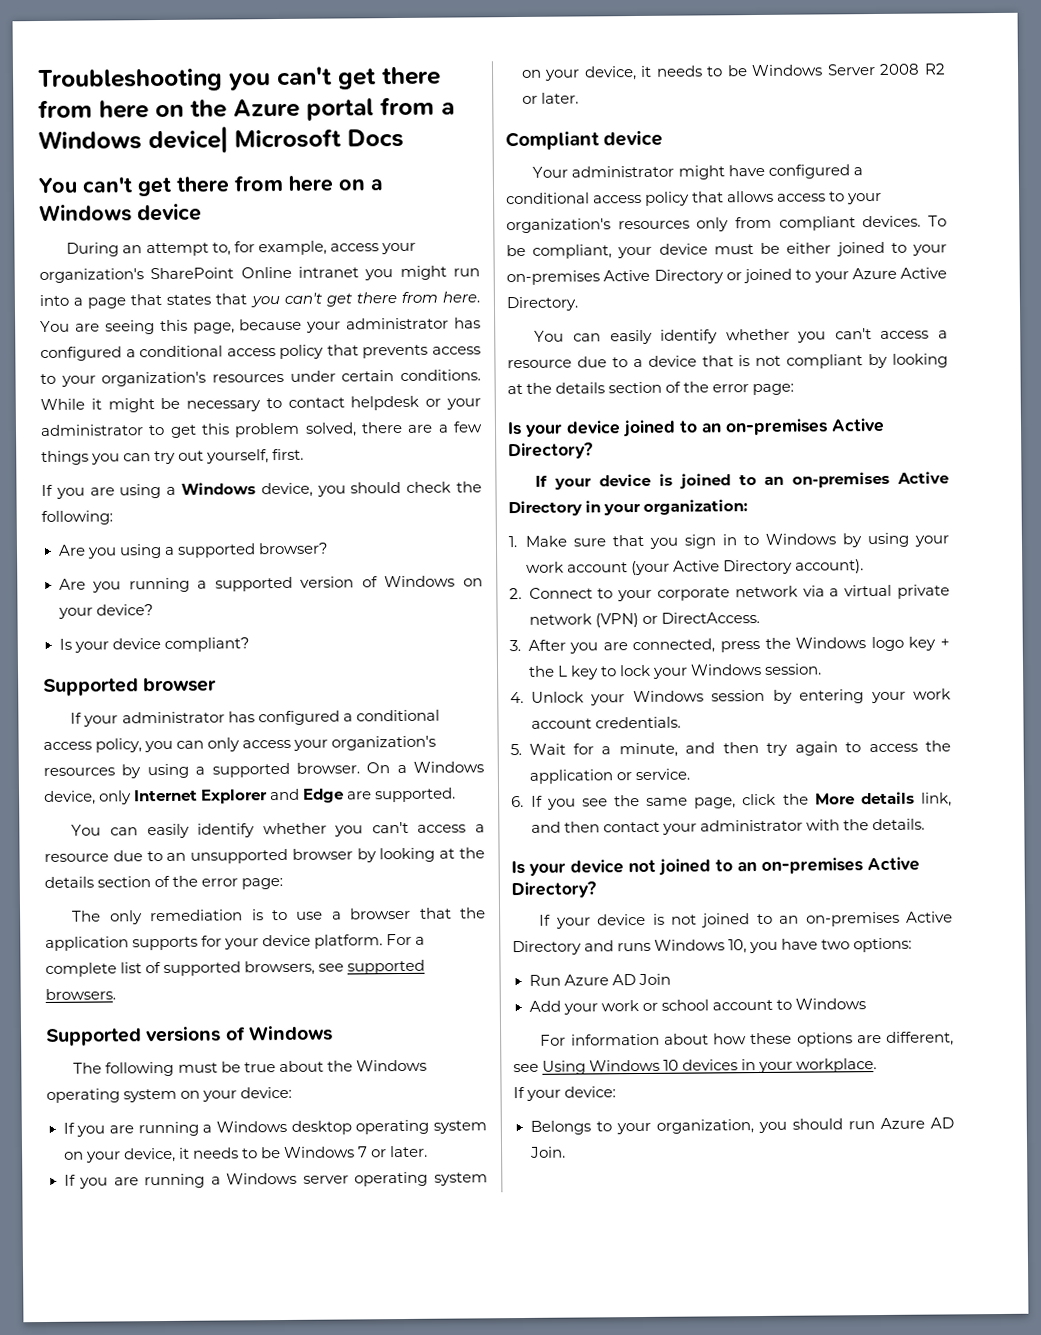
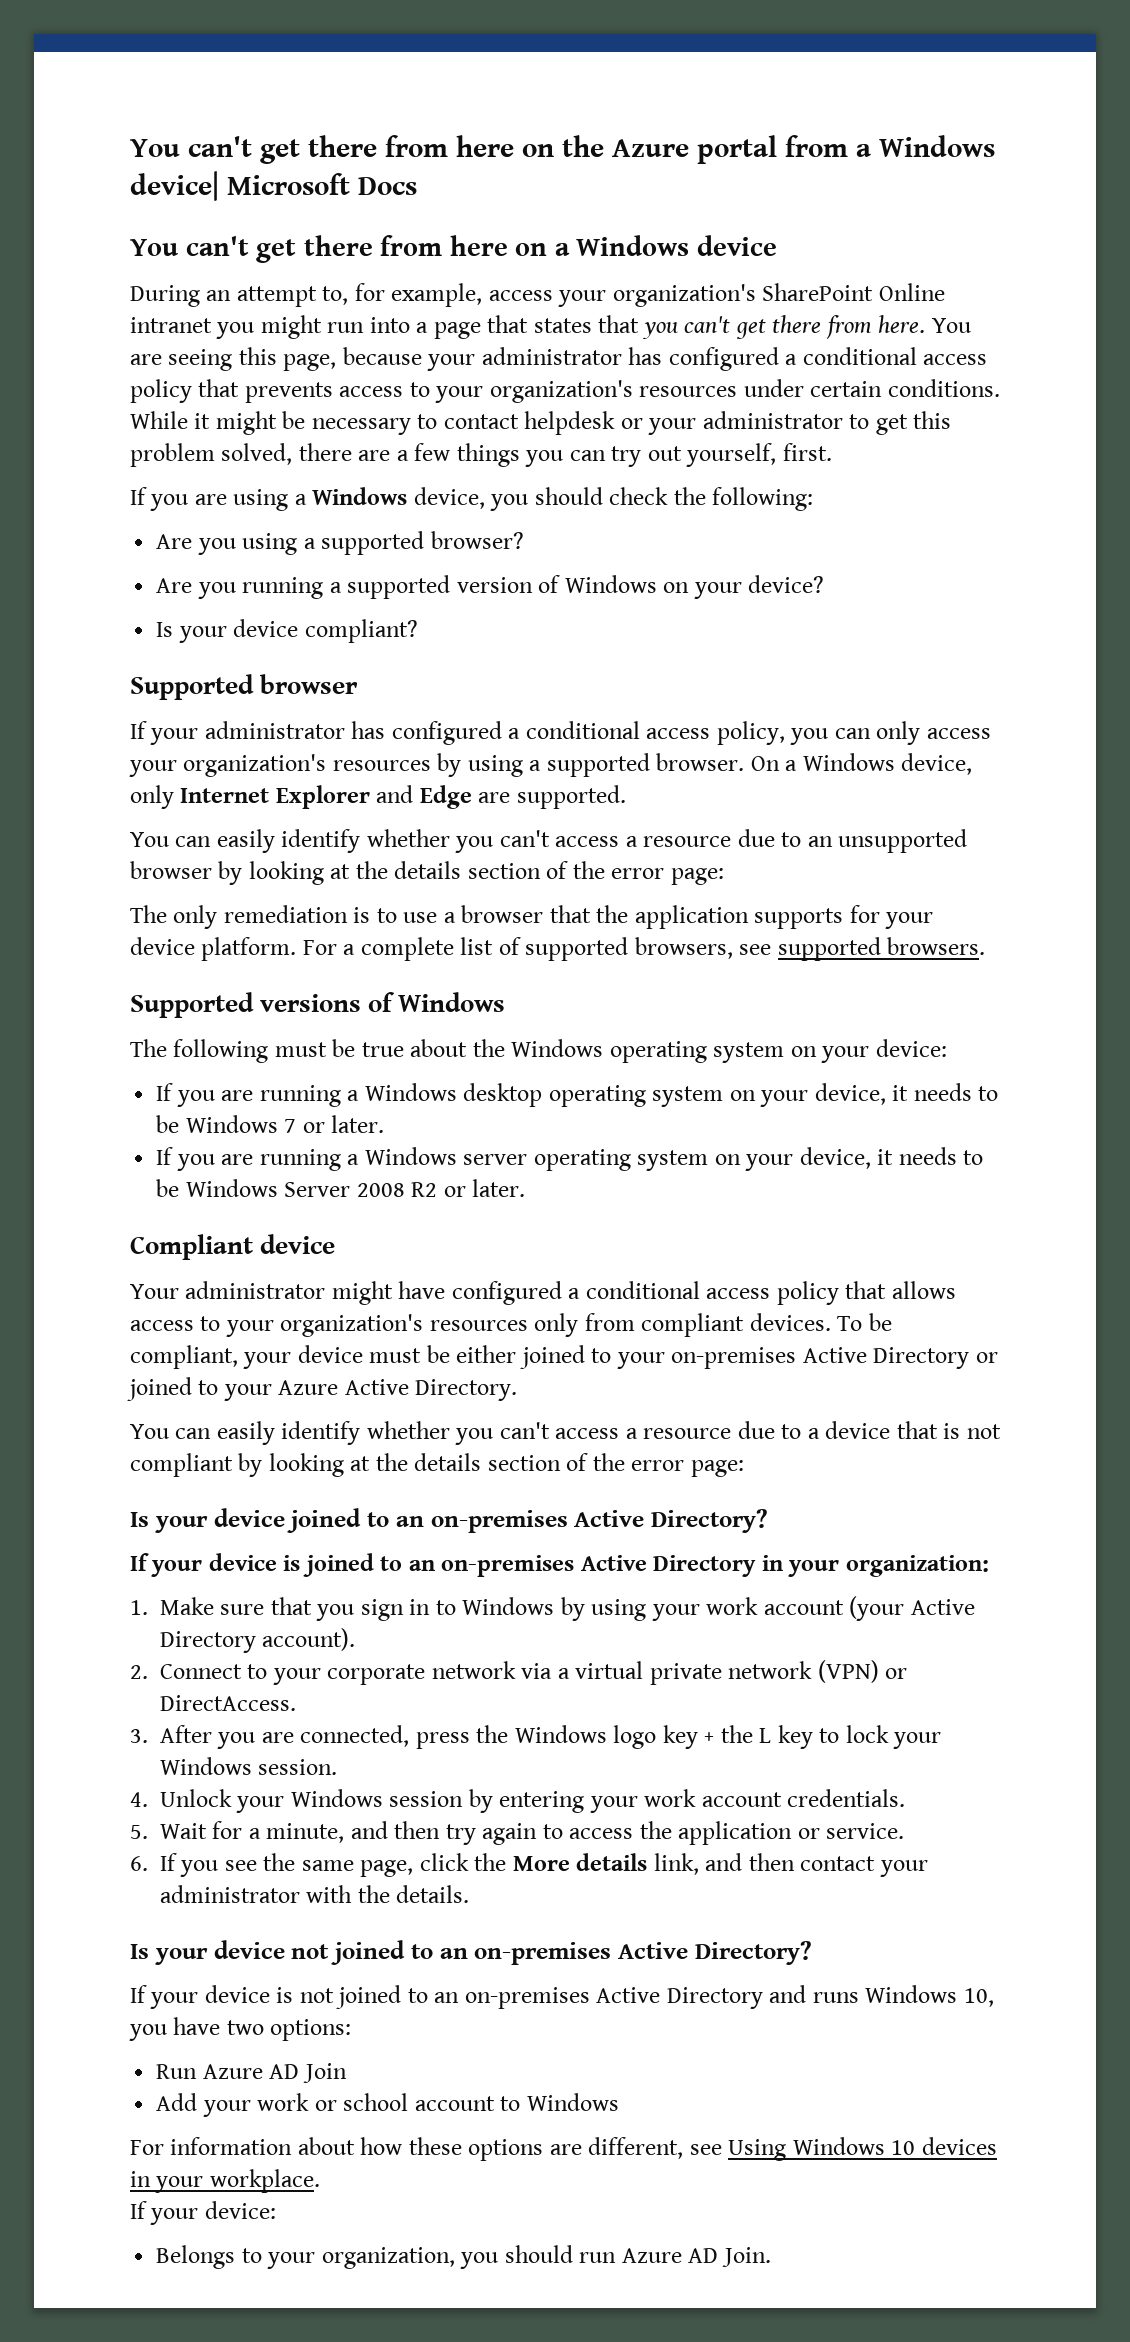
[37,68,271,93] Troubleshooting you -> [130,139,180,157] You

